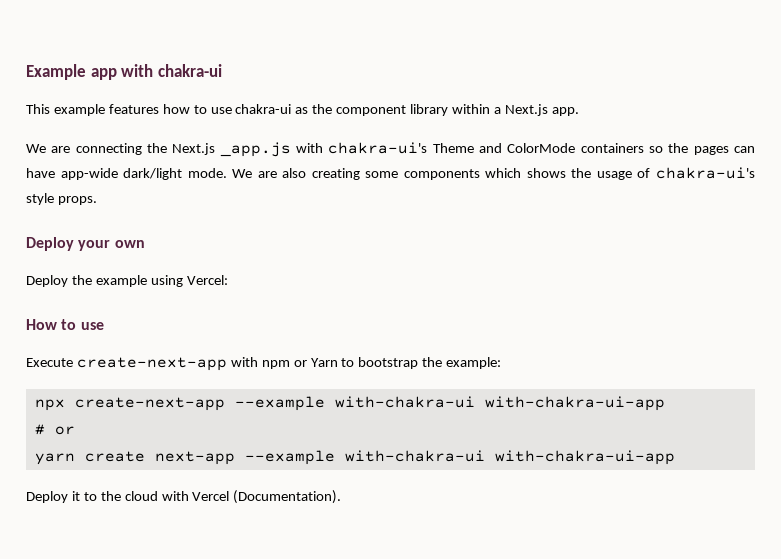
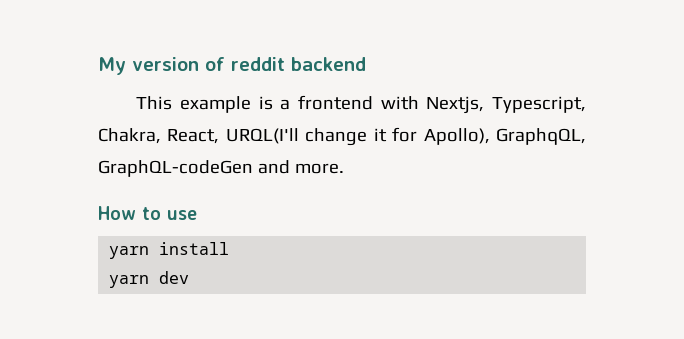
[26,64,222,80] [26,104,579,116] [26,142,756,157] [26,167,755,180] [26,193,97,205] [26,237,145,251] [26,275,228,287] [26,319,104,330] [26,357,502,371] [34,396,665,411] [34,424,75,435] [34,450,675,465] [26,490,342,504] Example app with chakra-ui // This example features how to use chakra-ui as the component library within a Next.js app. // We are connecting the Next.js _app.js with chakra-ui's Theme and ColorMode containers so the pages can have app-wide dark/light mode. We are also creating some components which shows the usage of chakra-ui's style props. // Deploy your own // Deploy the example using Vercel: // How to use // Execute create-next-app with npm or Yarn to bootstrap the example: // npx create-next-app --example with-chakra-ui with-chakra-ui-app // # or // yarn create next-app --example with-chakra-ui with-chakra-ui-app // Deploy it to the cloud with Vercel (Documentation). -> [98,57,366,75] [136,95,586,114] [98,127,586,146] [98,160,344,177] [98,206,197,220] [109,242,230,259] [109,271,190,288] My version of reddit backend // This example is a frontend with Nextjs, Typescript, Chakra, React, URQL(I'll change it for Apollo), GraphqQL, GraphQL-codeGen and more. // How to use // yarn install // yarn dev

